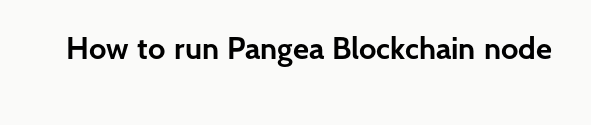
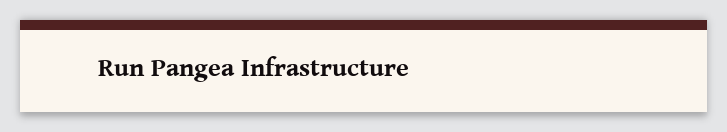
[66,36,552,67] How to run Pangea Blockchain node -> [98,56,410,82] Run Pangea Infrastructure

